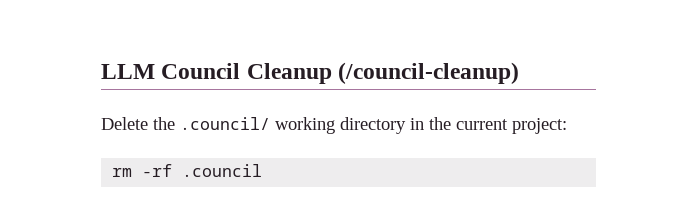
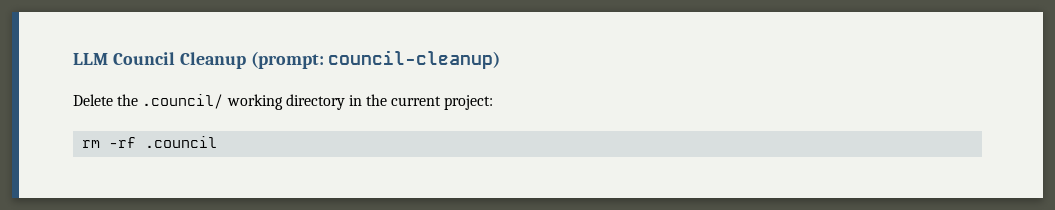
[338,62,520,84] (/council-cleanup) -> [250,50,501,69] (prompt: council-cleanup)

